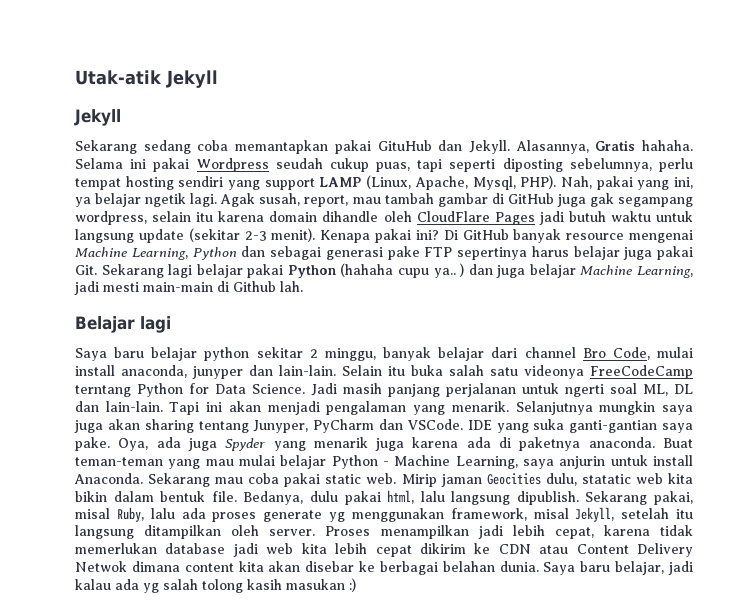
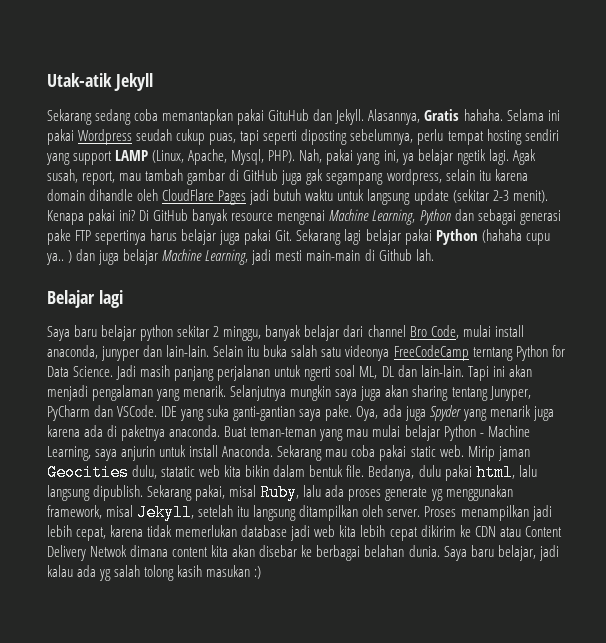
[74,109,121,126] // Jekyll -> (153, 82) none

